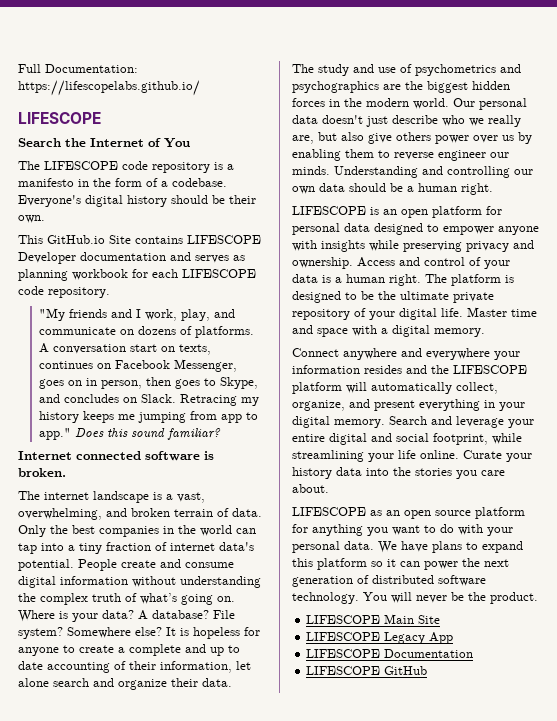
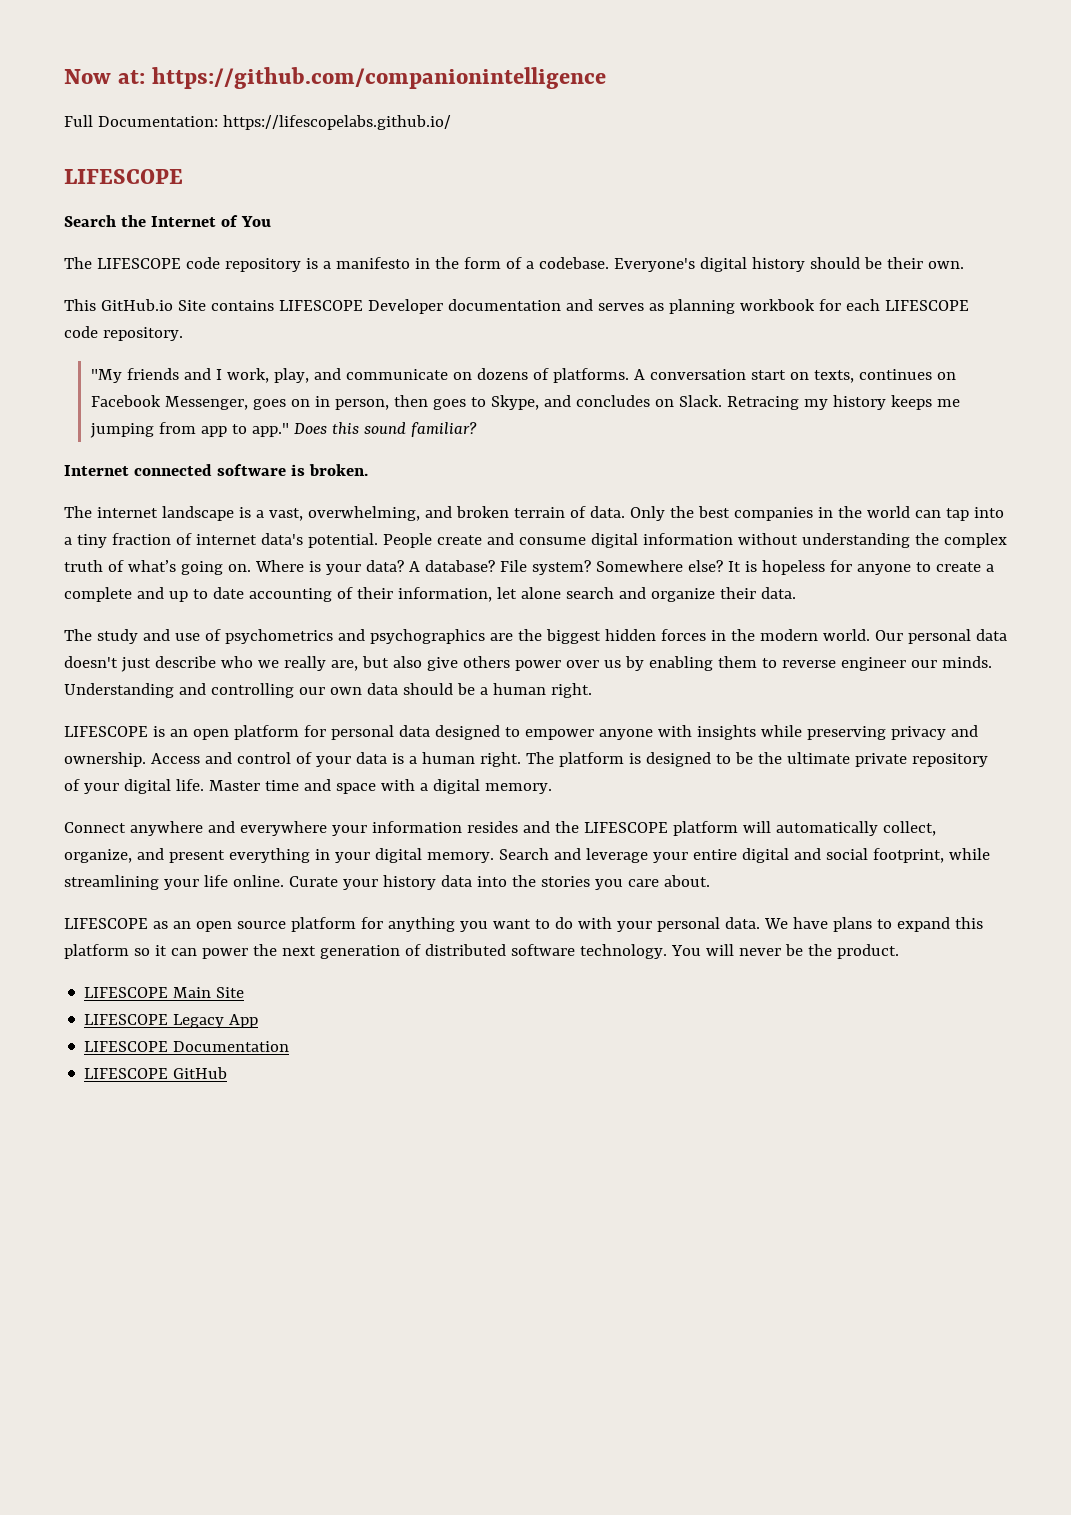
(18, 68) none -> [64,67,607,89] Now at: https://github.com/companionintelligence //

